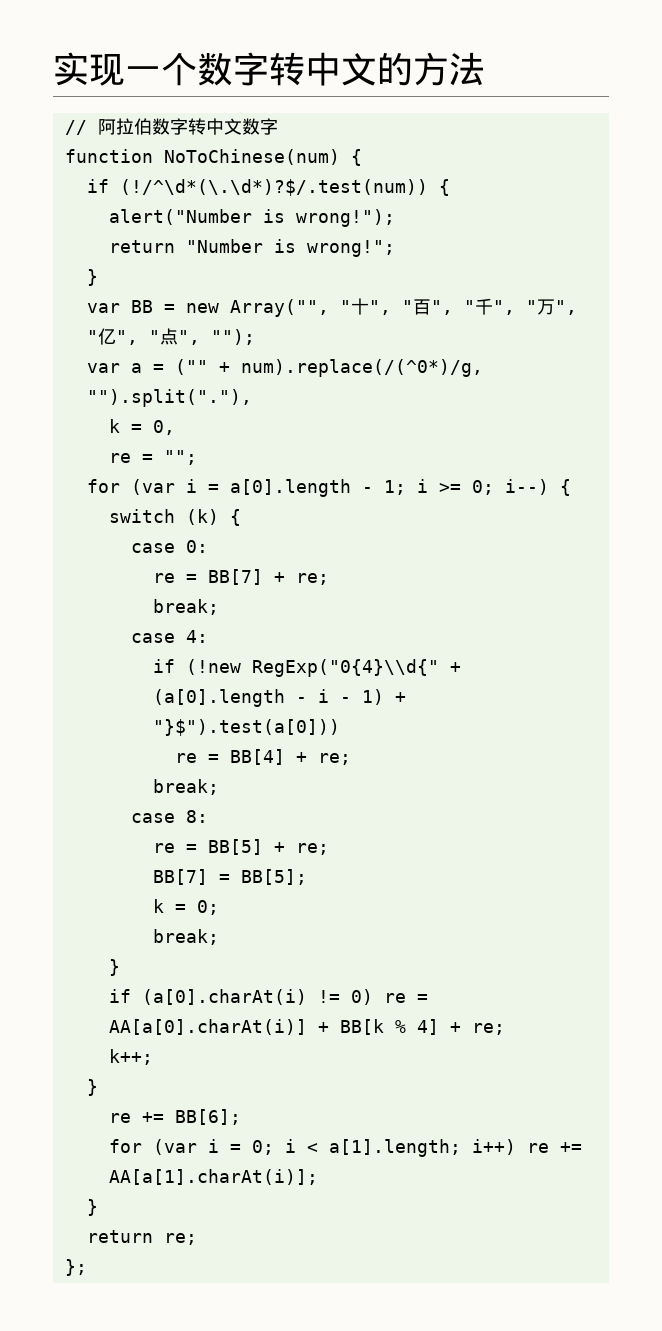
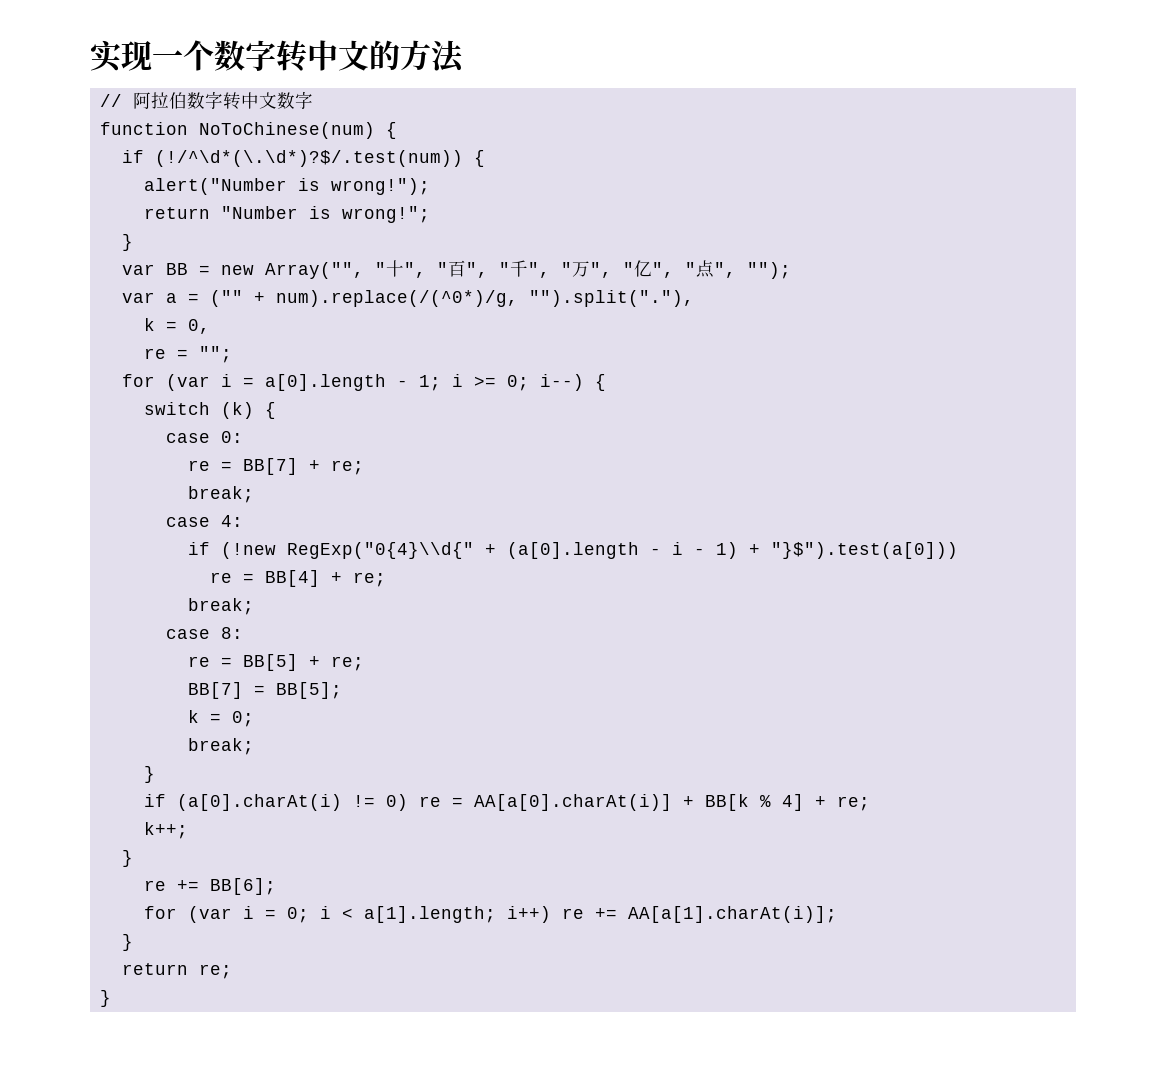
[65,1259,87,1276] }; -> [100,990,112,1007] }

